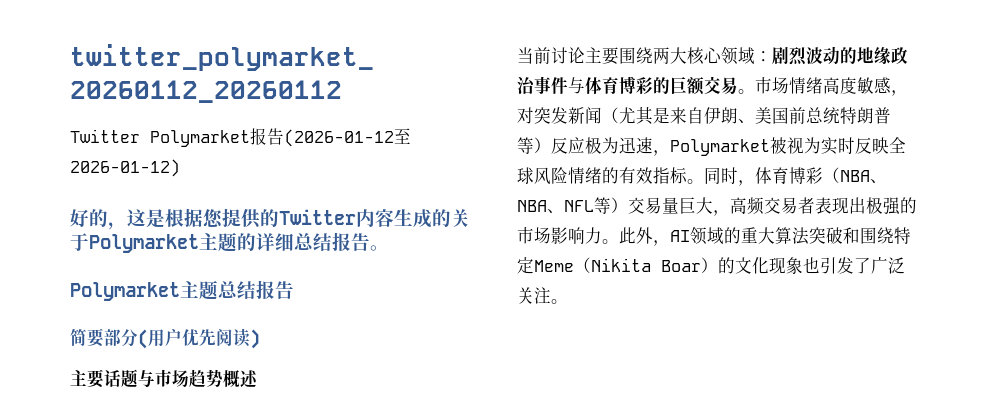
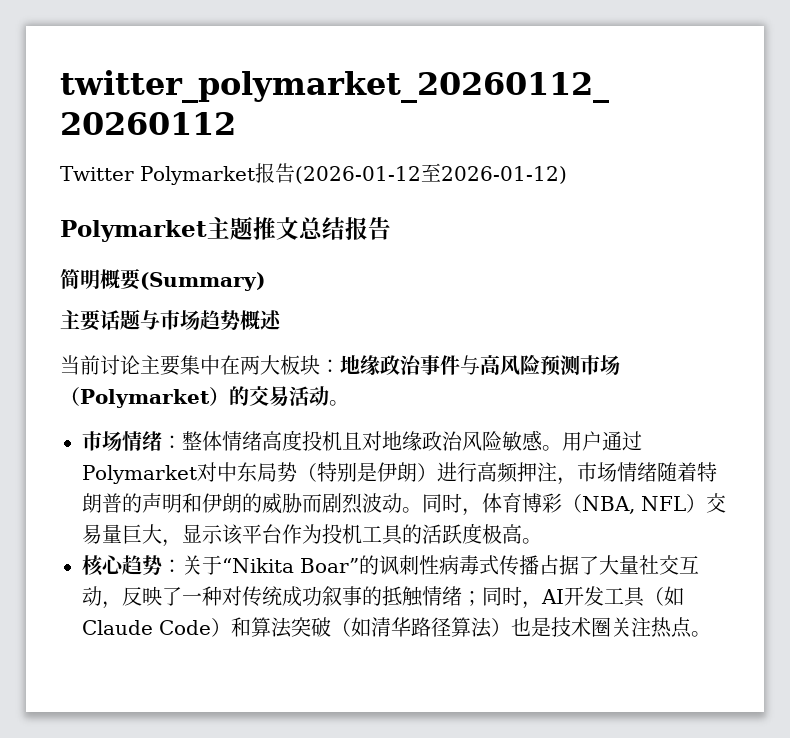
[70,208,470,230] [70,232,389,253] [70,280,294,301] [70,328,260,349] 好的，这是根据您提供的Twitter内容生成的关于Polymarket主题的详细总结报告。 // Polymarket主题总结报告 // 简要部分(用户优先阅读) -> [60,216,391,242] [60,269,265,291] Polymarket主题推文总结报告 // 简明概要(Summary)
[619,46,908,66] [517,76,908,96] [517,107,891,125] [517,137,906,156] [517,167,687,185] 围绕两大核心领域：剧烈波动的地缘政治事件与体育博彩的巨额交易。市场情绪高度敏感，对突发新闻（尤其是来自伊朗、美国前总统特朗普等）反应极为迅速，Polymarket被视为实时反映全球风险情绪的有效指标 -> [180,354,620,376] [60,386,349,408] [82,430,642,451] [82,462,717,485] [82,493,402,514] 集中在两大板块：地缘政治事件与高风险预测市场（Polymarket）的交易活动。 // 市场情绪：整体情绪高度投机且对地缘政治风险敏感。用户通过Polymarket对中东局势（特别是伊朗）进行高频押注，市场情绪随着特朗普的声明和伊朗的威胁而剧烈波动
[840,170,887,184] [517,197,917,216] [517,227,911,246] [517,257,905,274] [517,287,551,304] NBA、NBA、NFL等）交易量巨大，高频交易者表现出极强的市场影响力。此外，AI领域的重大算法突破和围绕特定Meme（Nikita Boar）的文化现象也引发了广泛关注 -> [582,493,726,514] [82,523,542,547] [82,555,699,576] [82,586,684,609] [82,617,692,638] NBA, NFL）交易量巨大，显示该平台作为投机工具的活跃度极高。 // 核心趋势：关于“Nikita Boar”的讽刺性病毒式传播占据了大量社交互动，反映了一种对传统成功叙事的抵触情绪；同时，AI开发工具（如Claude Code）和算法突破（如清华路径算法）也是技术圈关注热点

